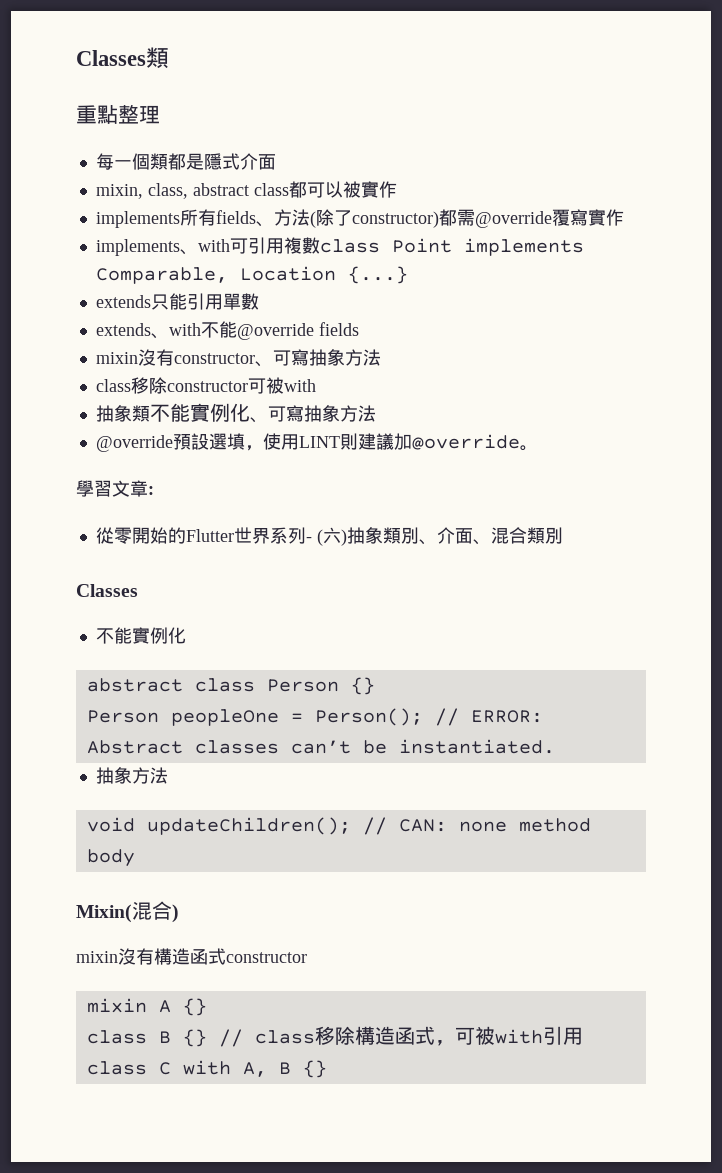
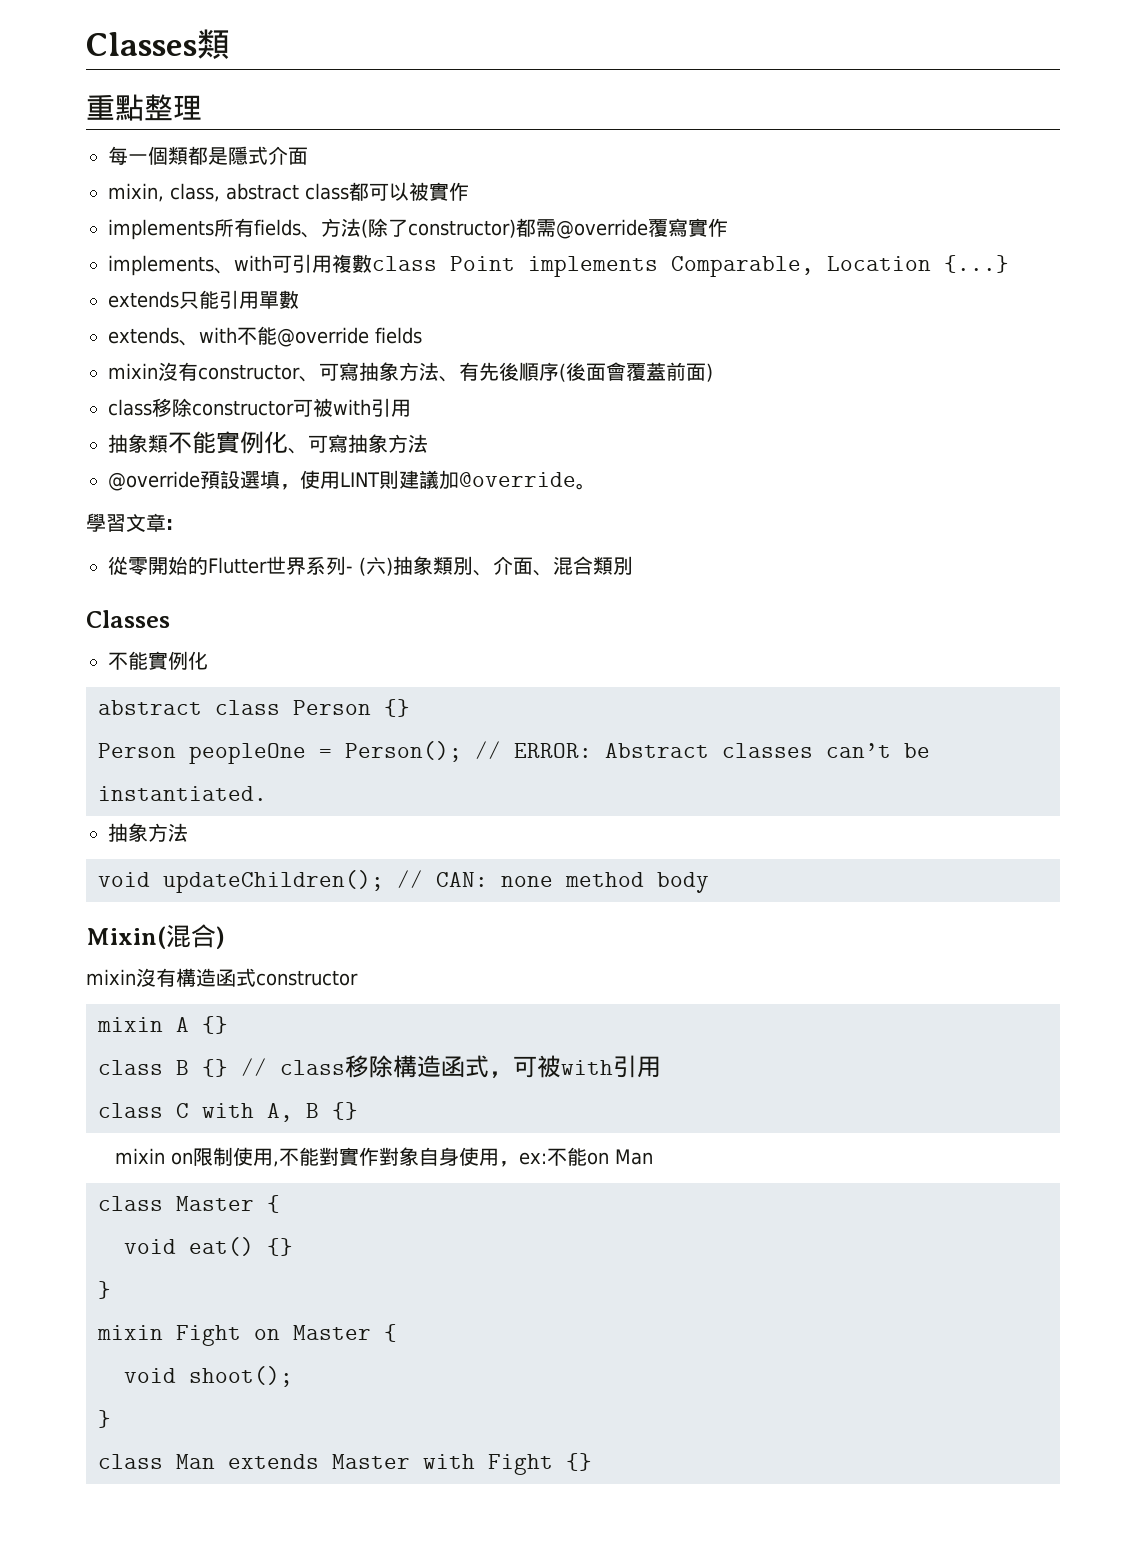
(381, 357) none -> [439,362,713,382] 、有先後順序(後面會覆蓋前面)
(316, 385) none -> [371,398,411,417] 引用
(327, 1069) none -> [115,1147,654,1167] [98,1195,280,1213] [124,1237,293,1256] [98,1281,111,1299] [97,1324,397,1346] [124,1366,293,1387] [98,1410,111,1428] [98,1453,592,1475] // mixin on限制使用,不能對實作對象自身使用，ex:不能on Man // class Master { // void eat() {} // } // mixin Fight on Master { // void shoot(); // } // class Man extends Master with Fight {}

